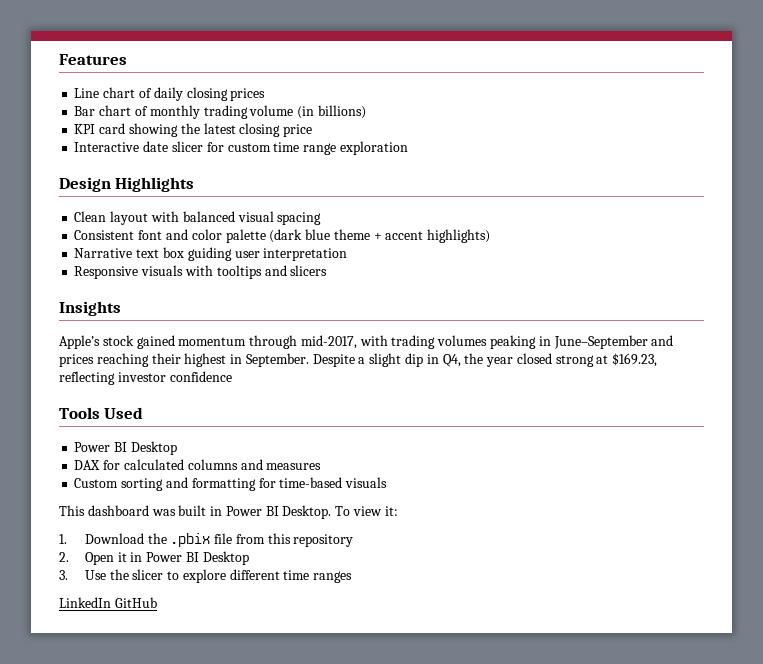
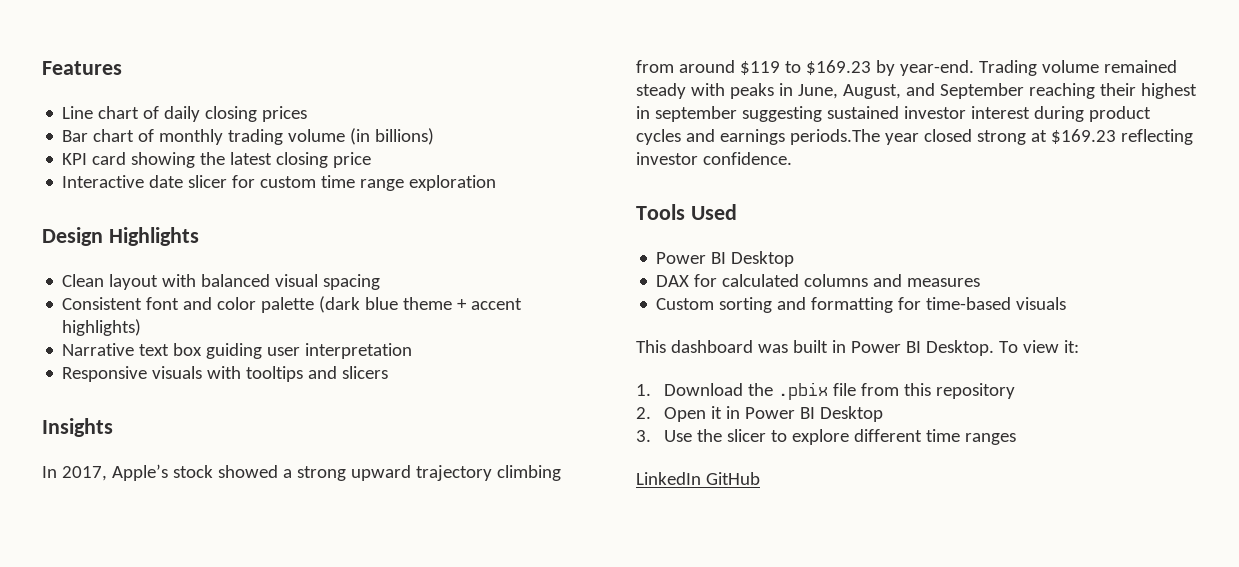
[59,335,674,349] [59,353,484,367] Apple’s stock gained momentum through mid-2017, with trading volumes peaking in June–September and prices reaching their highest in September. Despite a slight dip in Q4, the -> [42,464,561,481] [636,60,1177,76] [636,83,1197,99] [636,106,1151,122] [636,129,880,145] In 2017, Apple’s stock showed a strong upward trajectory climbing from around $119 to $169.23 by year-end. Trading volume remained steady with peaks in June, August, and September reaching their highest in september suggesting sustained investor interest during product cycles and earnings periods.The
[612,353,658,367] $169.23, -> [1050,129,1116,144] $169.23
[169,371,232,382] confidence -> [702,152,792,165] confidence.

